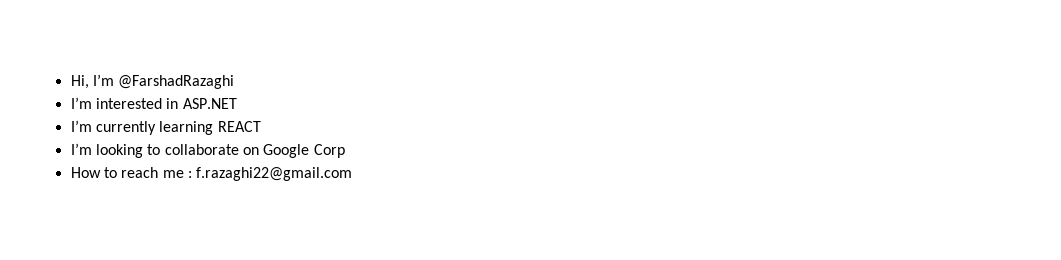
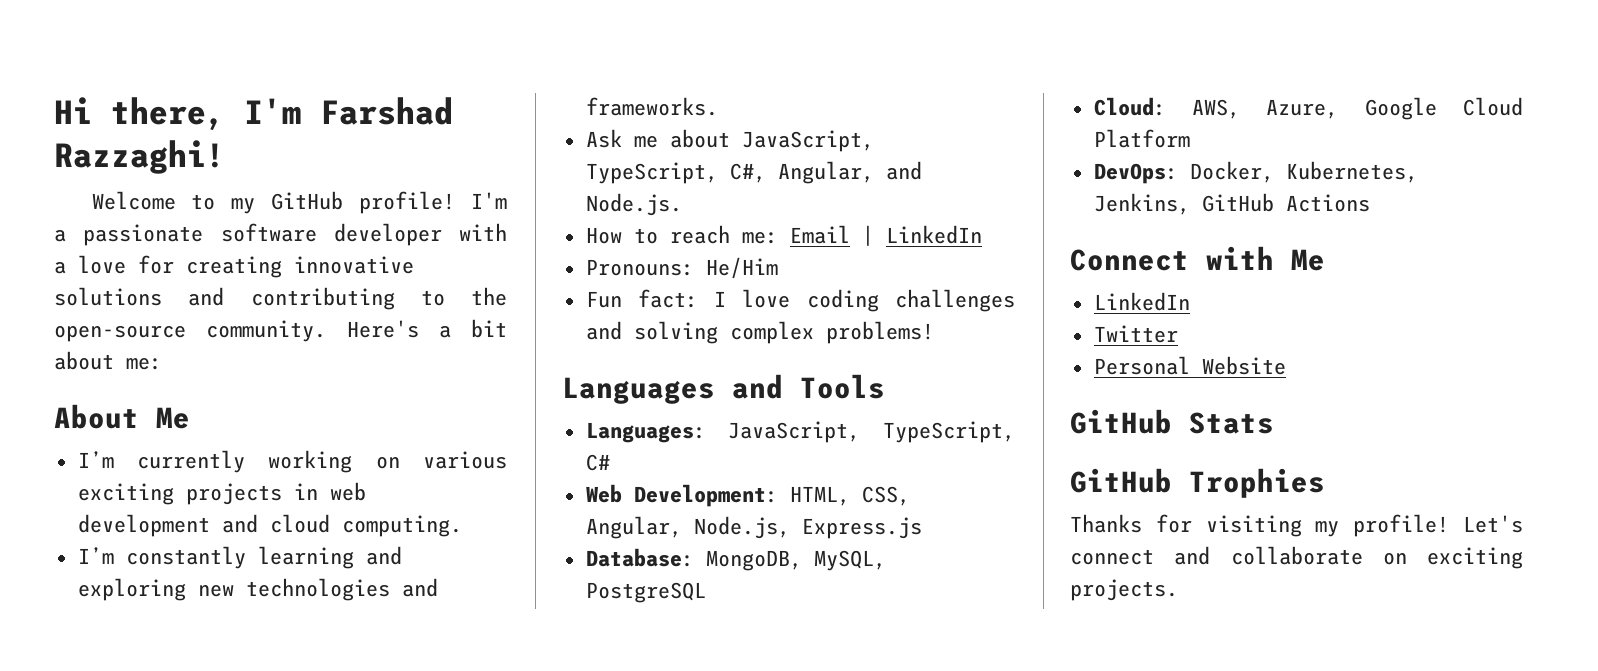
[70,74,235,89] [70,97,237,109] [70,120,261,135] [70,143,345,158] [70,167,353,181] Hi, I’m @FarshadRazaghi // I’m interested in ASP.NET // I’m currently learning REACT // I’m looking to collaborate on Google Corp // How to reach me : f.razaghi22@gmail.com -> [54,97,453,131] [54,140,225,174] [91,191,507,214] [54,223,507,246] [54,255,414,278] [54,287,507,310] [54,319,507,342] [54,351,162,370] [54,404,190,429] [77,450,507,473] [77,482,366,505] [77,514,462,537] [77,546,402,569] [77,578,438,601] [585,97,718,116] [585,129,874,152] [585,161,922,184] [585,193,682,216] [585,225,982,246] [585,257,778,279] [585,289,1015,312] [585,321,934,344] [562,374,885,404] [585,421,1015,443] [585,454,610,471] [585,484,910,507] [585,516,922,539] [585,548,886,571] [585,582,706,603] [1093,97,1523,120] [1093,129,1190,148] [1093,161,1418,184] [1093,193,1370,215] [1070,246,1325,271] [1093,292,1190,311] [1093,325,1178,343] [1093,356,1286,375] [1070,409,1274,434] [1070,468,1325,498] [1070,514,1523,537] [1070,546,1523,569] [1070,579,1178,601] Hi there, I'm Farshad Razzaghi! // Welcome to my GitHub profile! I'm a passionate software developer with a love for creating innovative solutions and contributing to the open-source community. Here's a bit about me: // About Me // I’m currently working on various exciting projects in web development and cloud computing. // I’m constantly learning and exploring new technologies and frameworks. // Ask me about JavaScript, TypeScript, C#, Angular, and Node.js. // How to reach me: Email | LinkedIn // Pronouns: He/Him // Fun fact: I love coding challenges and solving complex problems! // Languages and Tools // Languages: JavaScript, TypeScript, C# // Web Development: HTML, CSS, Angular, Node.js, Express.js // Database: MongoDB, MySQL, PostgreSQL // Cloud: AWS, Azure, Google Cloud Platform // DevOps: Docker, Kubernetes, Jenkins, GitHub Actions // Connect with Me // LinkedIn // Twitter // Personal Website // GitHub Stats // GitHub Trophies // Thanks for visiting my profile! Let's connect and collaborate on exciting projects.

